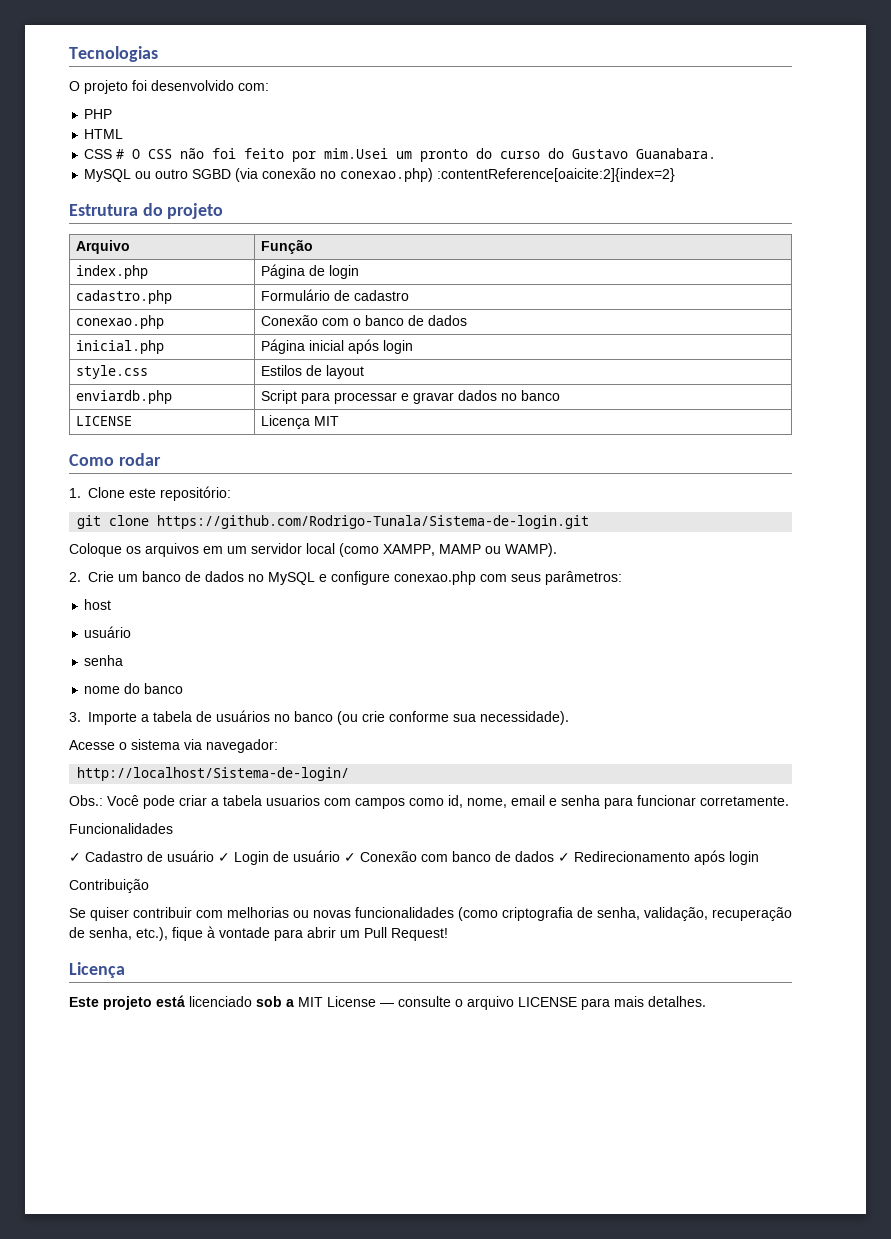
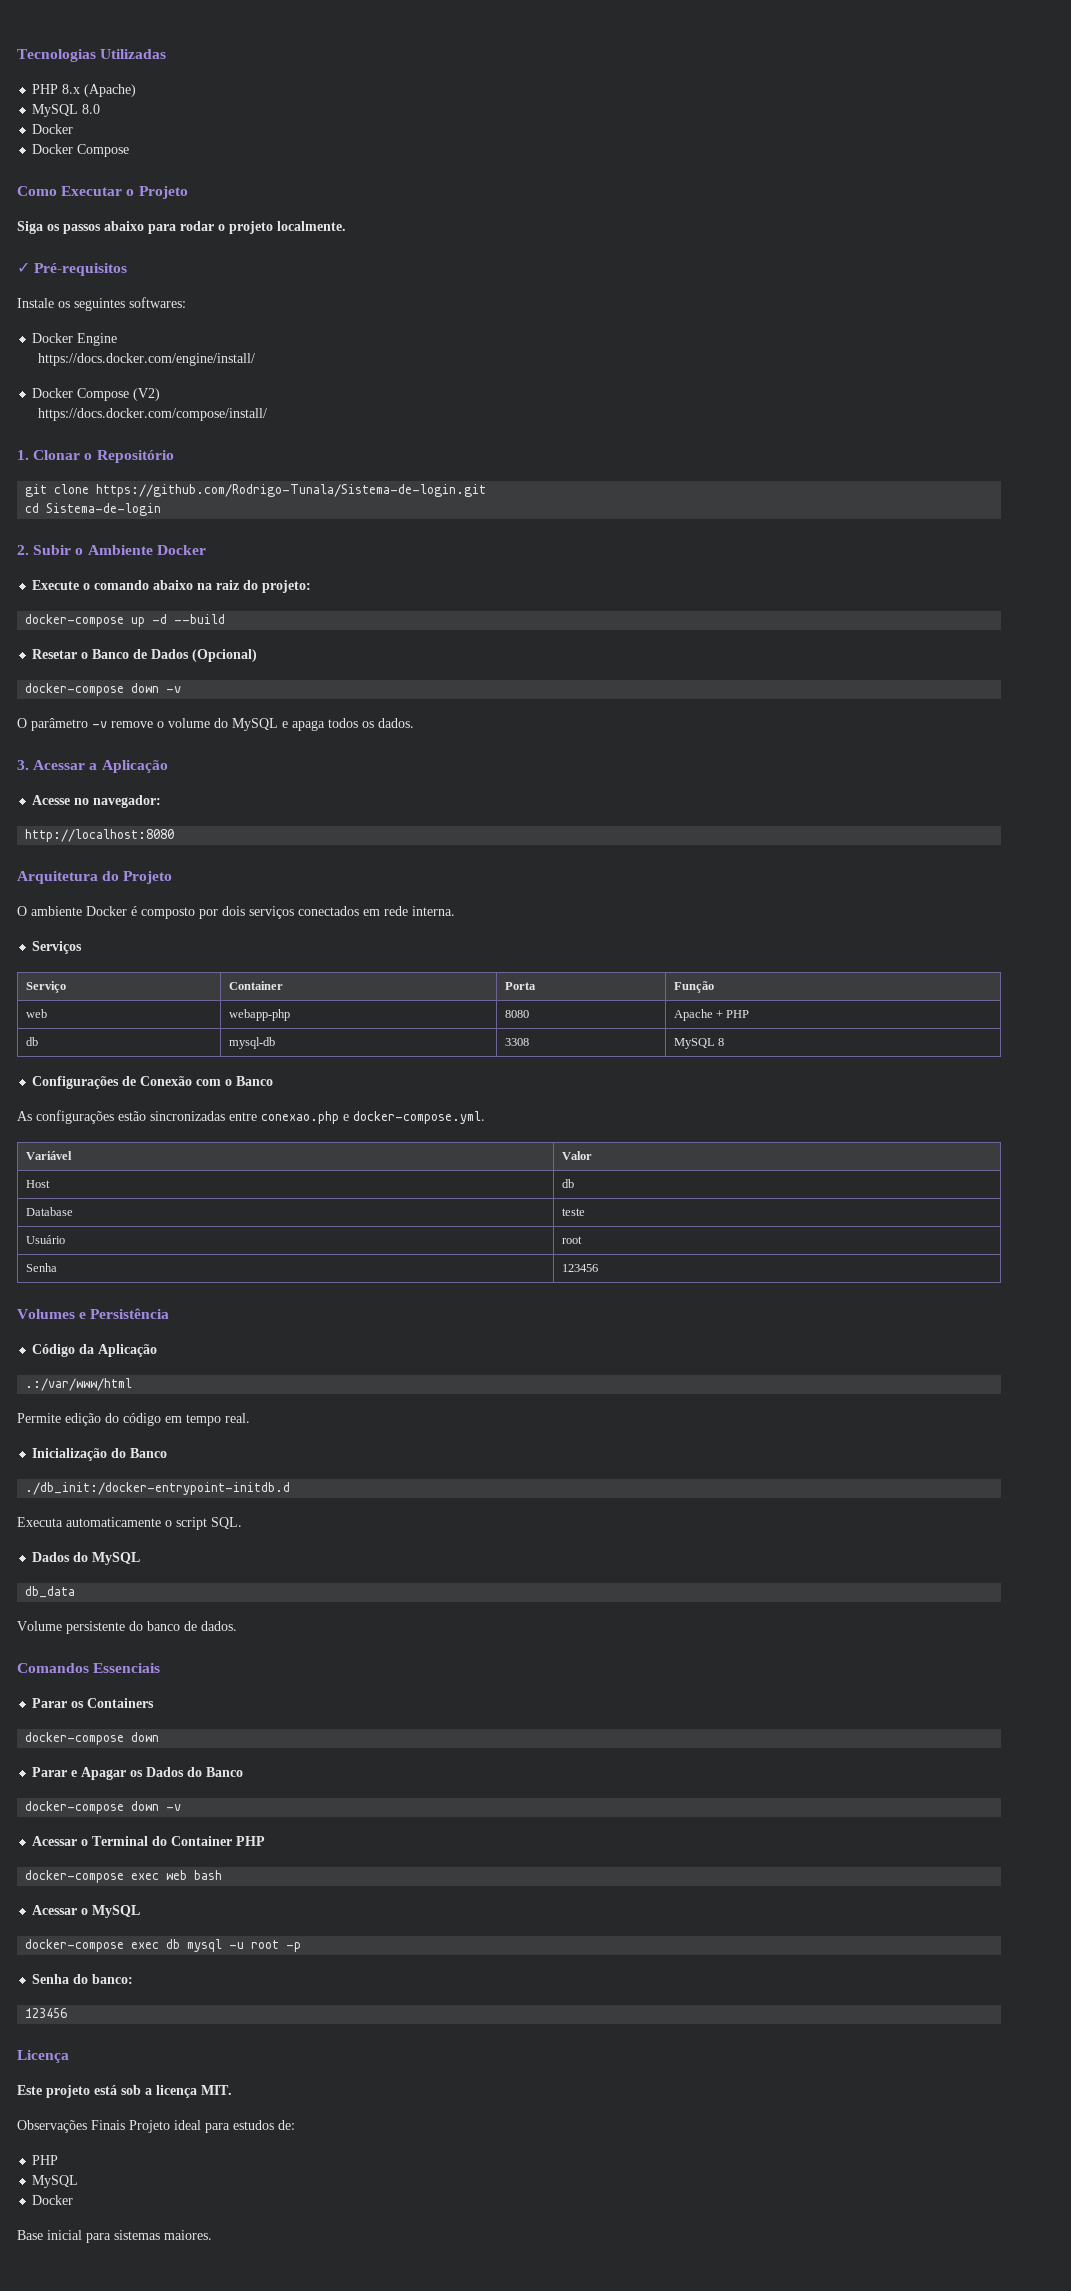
[69,80,269,94] [84,109,113,119] [84,129,124,139] [84,148,717,162] [84,168,676,182] [69,203,224,219] [75,240,130,254] [260,239,313,254] [75,265,148,279] [260,264,359,279] [75,290,172,304] [260,289,409,301] [75,315,164,329] [260,315,467,326] [75,340,164,354] [260,339,413,354] [75,365,148,379] [260,365,364,379] [75,390,172,404] [260,390,560,404] [75,416,132,426] [260,415,339,429] [69,453,161,466] [69,486,231,501] [77,515,590,529] [69,543,557,557] [69,571,622,585] [84,599,112,610] [84,626,132,638] [84,655,124,666] [84,683,184,694] [69,710,569,725] [69,739,278,753] [77,767,350,781] [69,795,789,809] [69,823,173,834] [69,850,759,865] [69,879,149,893] [69,907,792,921] [69,926,448,941] // O projeto foi desenvolvido com: // PHP // HTML // CSS # O CSS não foi feito por mim.Usei um pronto do curso do Gustavo Guanabara. // MySQL ou outro SGBD (via conexão no conexao.php) :contentReference[oaicite:2]{index=2} // Estrutura do projeto // Arquivo | Função // index.php | Página de login // cadastro.php | Formulário de cadastro // conexao.php | Conexão com o banco de dados // inicial.php | Página inicial após login // style.css | Estilos de layout // enviardb.php | Script para processar e gravar dados no banco // LICENSE | Licença MIT // Como rodar // 1. Clone este repositório: // git clone https://github.com/Rodrigo-Tunala/Sistema-de-login.git // Coloque os arquivos em um servidor local (como XAMPP, MAMP ou WAMP). // 2. Crie um banco de dados no MySQL e configure conexao.php com seus parâmetros: // host // usuário // senha // nome do banco // 3. Importe a tabela de usuários no banco (ou crie conforme sua necessidade). // Acesse o sistema via navegador: // http://localhost/Sistema-de-login/ // Obs.: Você pode criar a tabela usuarios com campos como id, nome, email e senha para funcionar corretamente. // Funcionalidades // ✓ Cadastro de usuário ✓ Login de usuário ✓ Conexão com banco de dados ✓ Redirecionamento após login // Contribuição // Se quiser contribuir com melhorias ou novas funcionalidades (como criptografia de senha, validação, recuperação de senha, etc.), fique à vontade para abrir um Pull Request! -> [100,49,167,59] [32,84,137,97] [32,104,101,117] [32,124,74,134] [32,144,130,157] [17,186,188,199] [17,221,346,234] [17,262,128,276] [17,297,186,311] [32,333,118,346] [38,353,256,366] [32,388,161,401] [38,408,268,421] [17,450,174,463] [25,484,487,497] [25,503,162,516] [17,545,206,555] [32,580,312,593] [25,614,226,627] [32,649,258,662] [25,683,182,696] [17,718,414,731] [17,760,168,773] [32,795,162,808] [25,829,175,842] [17,871,173,884] [17,906,455,919] [32,941,83,954] [25,981,66,993] [228,981,283,990] [504,982,536,990] [673,981,714,993] [25,1009,47,1018] [228,1009,290,1021] [504,1010,529,1018] [673,1009,750,1021] [25,1037,38,1046] [228,1037,275,1049] [504,1038,529,1046] [673,1038,725,1049] [32,1076,274,1089] [17,1110,485,1124] [25,1151,72,1160] [561,1151,592,1160] [25,1180,50,1188] [561,1179,574,1188] [25,1207,73,1216] [561,1208,585,1216] [25,1235,65,1244] [561,1236,582,1244] [25,1263,57,1272] [561,1264,598,1272] [17,1308,170,1319] [32,1344,158,1357] [25,1378,133,1391] [17,1413,250,1426] [32,1448,168,1461] [25,1482,291,1495] [17,1517,242,1530] [32,1552,141,1565] [25,1586,76,1598] [17,1621,237,1634] [17,1663,161,1673] [32,1698,155,1708] [25,1732,160,1745] [32,1767,244,1780] [25,1801,182,1814] [32,1836,266,1846] [25,1870,223,1883] [32,1905,141,1918] [25,1939,302,1952] [32,1974,134,1984] [25,2008,68,2018] Utilizadas // PHP 8.x (Apache) // MySQL 8.0 // Docker // Docker Compose // Como Executar o Projeto // Siga os passos abaixo para rodar o projeto localmente. // ✓ Pré-requisitos // Instale os seguintes softwares: // Docker Engine // https://docs.docker.com/engine/install/ // Docker Compose (V2) // https://docs.docker.com/compose/install/ // 1. Clonar o Repositório // git clone https://github.com/Rodrigo-Tunala/Sistema-de-login.git // cd Sistema-de-login // 2. Subir o Ambiente Docker // Execute o comando abaixo na raiz do projeto: // docker-compose up -d --build // Resetar o Banco de Dados (Opcional) // docker-compose down -v // O parâmetro -v remove o volume do MySQL e apaga todos os dados. // 3. Acessar a Aplicação // Acesse no navegador: // http://localhost:8080 // Arquitetura do Projeto // O ambiente Docker é composto por dois serviços conectados em rede interna. // Serviços // Serviço | Container | Porta | Função // web | webapp-php | 8080 | Apache + PHP // db | mysql-db | 3308 | MySQL 8 // Configurações de Conexão com o Banco // As configurações estão sincronizadas entre conexao.php e docker-compose.yml. // Variável | Valor // Host | db // Database | teste // Usuário | root // Senha | 123456 // Volumes e Persistência // Código da Aplicação // .:/var/www/html // Permite edição do código em tempo real. // Inicialização do Banco // ./db_init:/docker-entrypoint-initdb.d // Executa automaticamente o script SQL. // Dados do MySQL // db_data // Volume persistente do banco de dados. // Comandos Essenciais // Parar os Containers // docker-compose down // Parar e Apagar os Dados do Banco // docker-compose down -v // Acessar o Terminal do Container PHP // docker-compose exec web bash // Acessar o MySQL // docker-compose exec db mysql -u root -p // Senha do banco: // 123456
[189,996,252,1007] licenciado -> (117, 2090) none
[298,996,706,1010] MIT License — consulte o arquivo LICENSE para mais detalhes. -> [156,2085,232,2098] [17,2120,295,2133] [32,2155,59,2165] [32,2175,79,2188] [32,2195,74,2205] [17,2230,212,2243] licença MIT. // Observações Finais Projeto ideal para estudos de: // PHP // MySQL // Docker // Base inicial para sistemas maiores.

